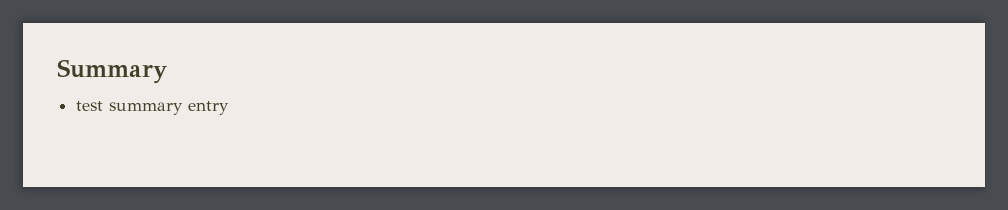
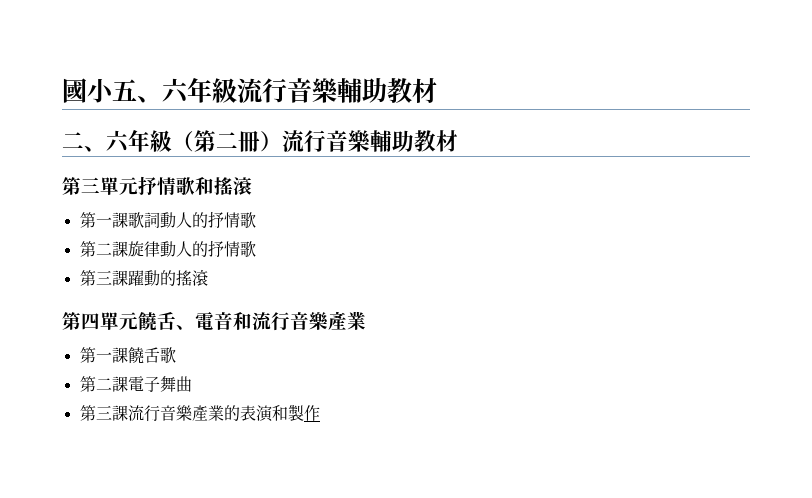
[57,59,167,84] [76,101,230,115] Summary // test summary entry -> [62,77,437,104] [62,129,458,153] [62,176,252,195] [79,211,256,228] [79,240,256,257] [79,269,208,286] [62,311,366,331] [79,347,176,364] [79,376,192,392] [79,404,320,422] 國小五、六年級流行音樂輔助教材 // 二、六年級（第二冊）流行音樂輔助教材 // 第三單元抒情歌和搖滾 // 第一課歌詞動人的抒情歌 // 第二課旋律動人的抒情歌 // 第三課躍動的搖滾 // 第四單元饒舌、電音和流行音樂產業 // 第一課饒舌歌 // 第二課電子舞曲 // 第三課流行音樂產業的表演和製作

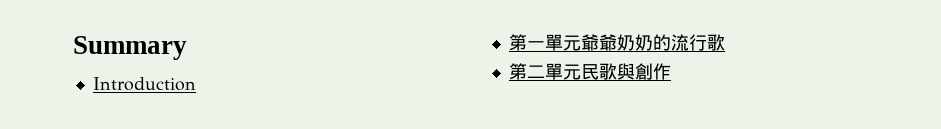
[62,77,437,104] [62,129,458,153] [62,176,252,195] [79,211,256,228] [79,240,256,257] [79,269,208,286] [62,311,366,331] [79,347,176,364] [79,376,192,392] [79,404,304,422] 國小五、六年級流行音樂輔助教材 // 二、六年級（第二冊）流行音樂輔助教材 // 第三單元抒情歌和搖滾 // 第一課歌詞動人的抒情歌 // 第二課旋律動人的抒情歌 // 第三課躍動的搖滾 // 第四單元饒舌、電音和流行音樂產業 // 第一課饒舌歌 // 第二課電子舞曲 // 第三課流行音樂產業的表演和製 -> [73,36,187,60] [92,77,196,91] [508,34,725,51] [508,63,653,80] Summary // Introduction // 第一單元爺爺奶奶的流行歌 // 第二單元民歌與創

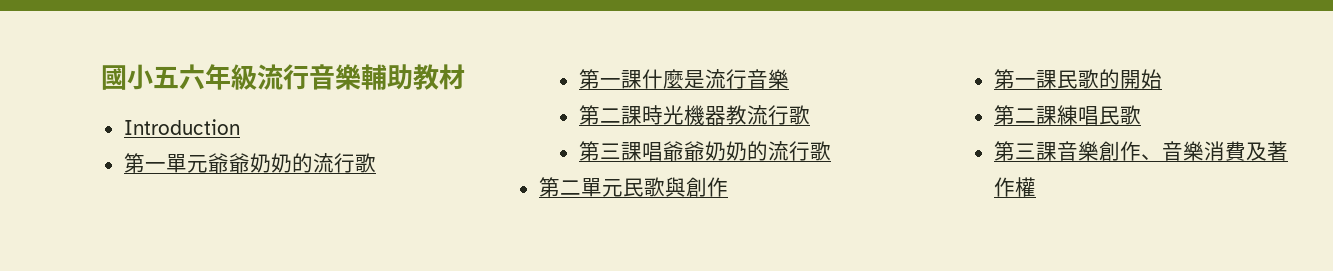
[73,36,187,60] Summary -> [101,64,465,90] 國小五六年級流行音樂輔助教材
(725, 42) none -> [578,69,789,89] [578,105,810,125] [578,141,831,161] // 第一課什麼是流行音樂 // 第二課時光機器教流行歌 // 第三課唱爺爺奶奶的流行歌
(671, 71) none -> [993,69,1162,89] [993,105,1141,125] [993,141,1288,161] [993,177,1036,197] // 第一課民歌的開始 // 第二課練唱民歌 // 第三課音樂創作、音樂消費及著作權

